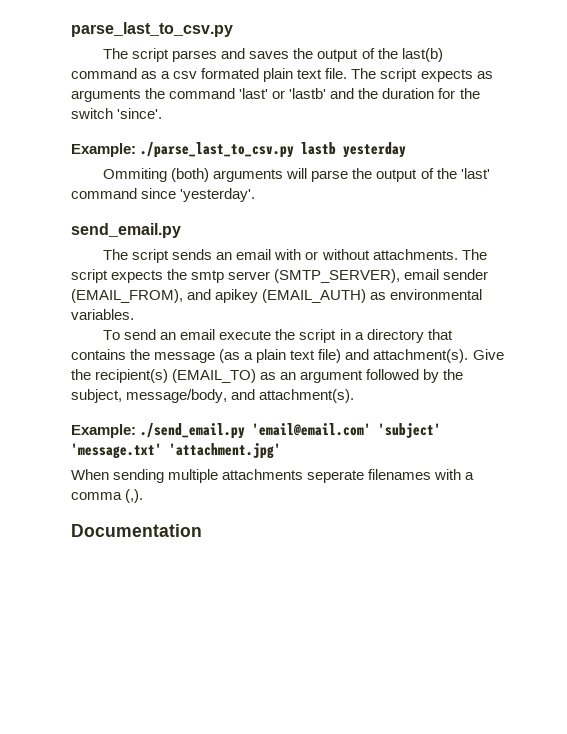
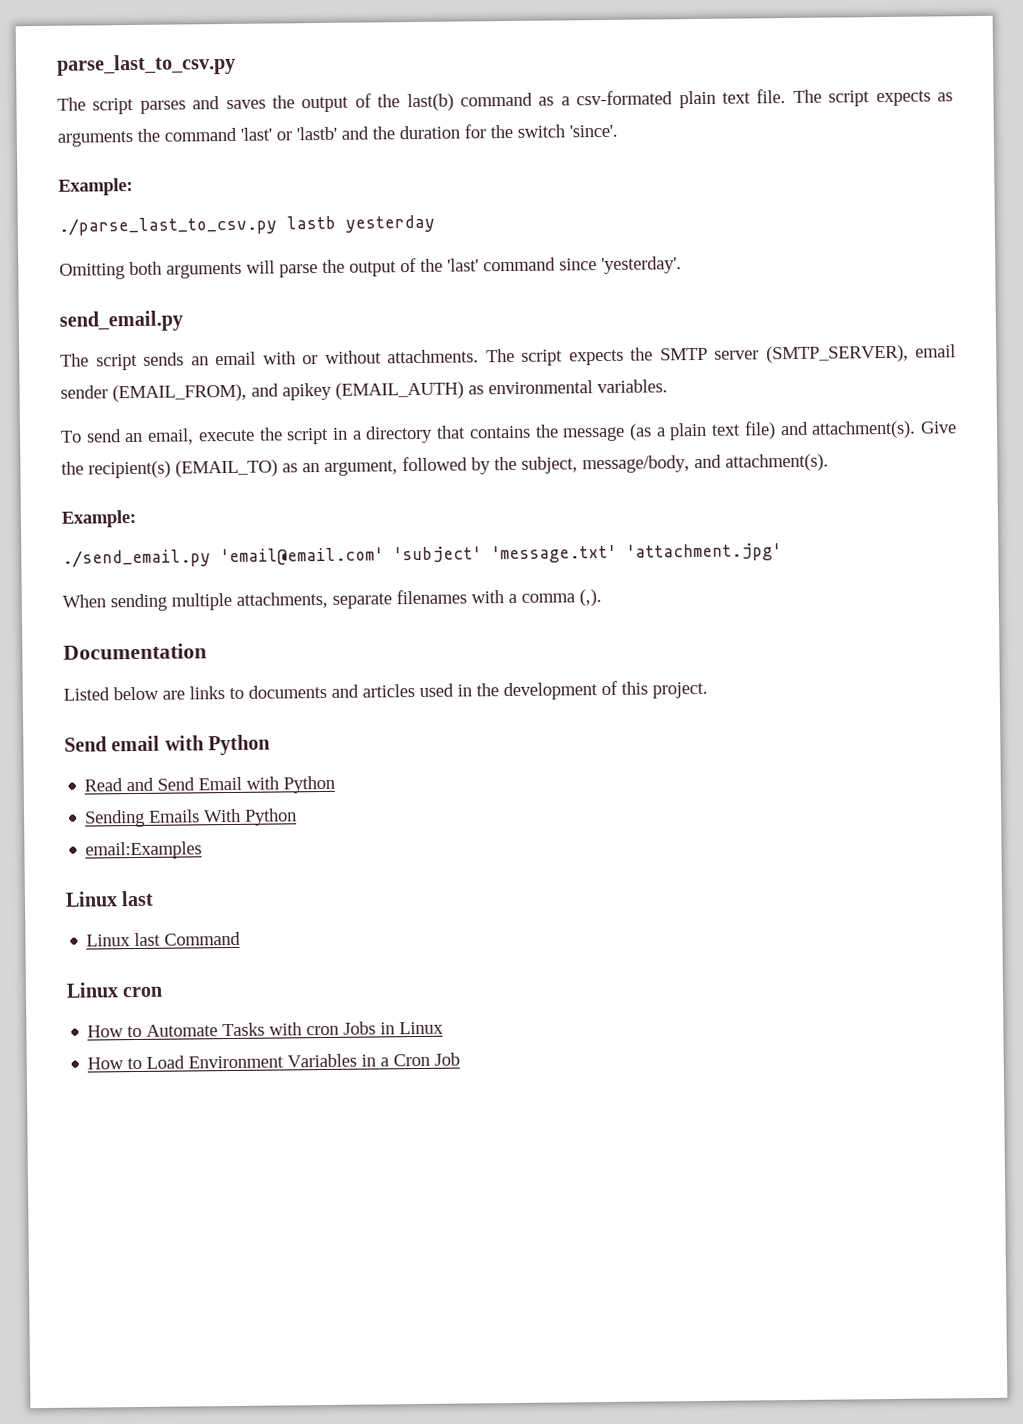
[173,68,260,79] csv formated -> [576,90,674,106] csv-formated
(136, 150) none -> (133, 187) //
[103,168,210,182] Ommiting (both) -> [59,261,162,280] Omitting both
[191,270,225,283] smtp -> [659,347,708,361] SMTP
[180,329,216,340] email -> [147,428,195,445] email,
[300,370,364,383] argument -> [324,460,398,476] argument,
(136, 431) none -> (137, 518) //
[222,469,365,483] attachments seperate -> [236,591,392,609] attachments, separate
(202, 530) none -> [63,680,708,701] [64,734,271,756] [84,775,336,794] [85,808,298,828] [85,841,203,860] [65,890,155,907] [86,931,242,947] [66,982,164,998] [87,1021,445,1038] [87,1052,461,1070] // Listed below are links to documents and articles used in the development of this project. // Send email with Python // Read and Send Email with Python // Sending Emails With Python // email:Examples // Linux last // Linux last Command // Linux cron // How to Automate Tasks with cron Jobs in Linux // How to Load Environment Variables in a Cron Job

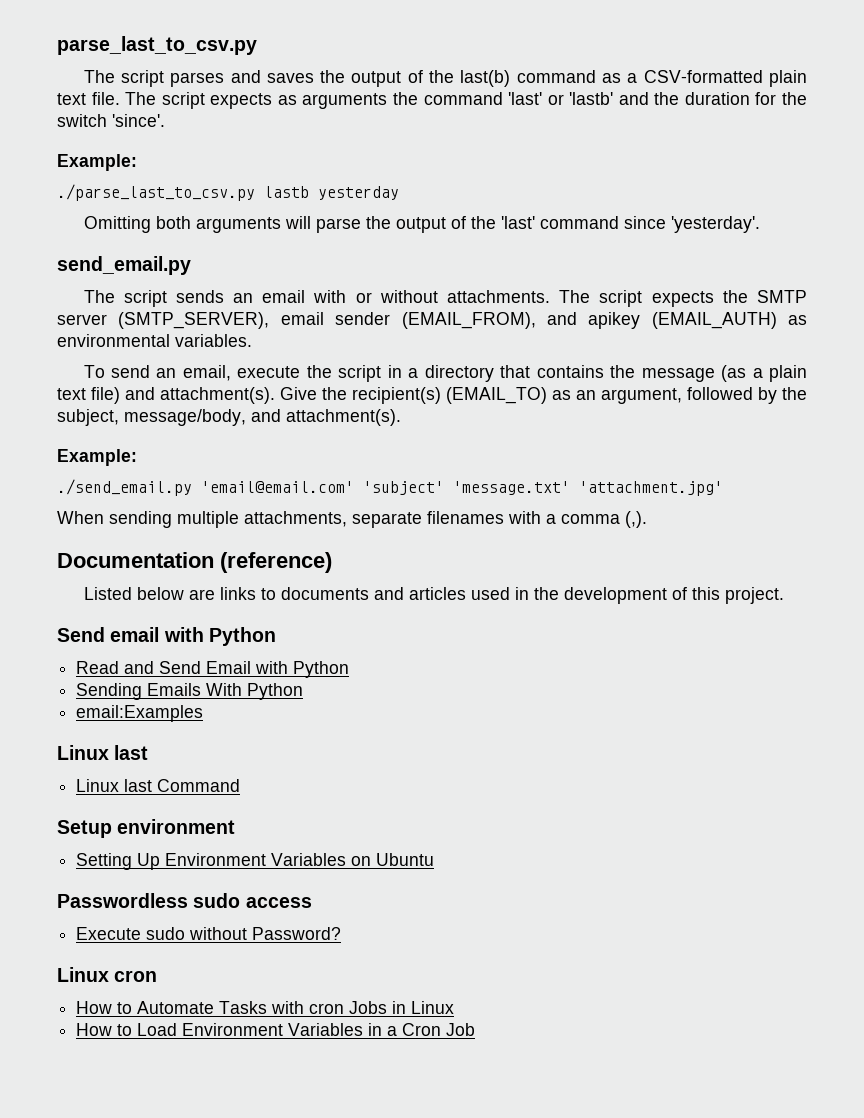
[576,90,674,106] csv-formated -> [643,70,763,83] CSV-formatted
(207, 651) none -> [220,552,332,573] (reference)
(242, 938) none -> [57,819,236,838] [76,853,435,870] [57,893,312,908] [76,927,342,940] // Setup environment // Setting Up Environment Variables on Ubuntu // Passwordless sudo access // Execute sudo without Password?

